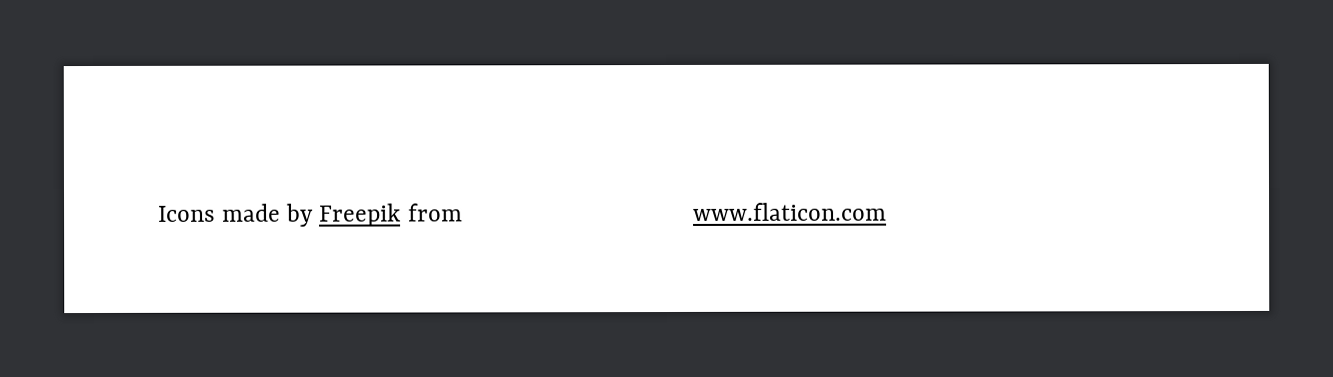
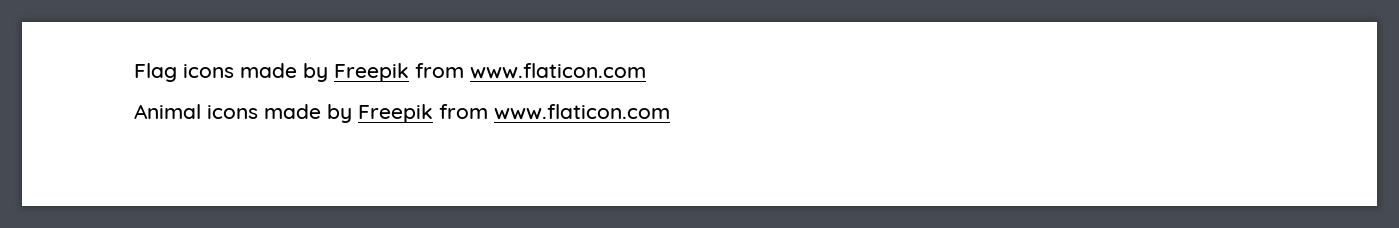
[158,202,887,227] Icons made by Freepik from www.flaticon.com -> [134,63,646,82] [134,104,670,123] Flag icons made by Freepik from www.flaticon.com // Animal icons made by Freepik from www.flaticon.com

